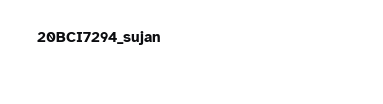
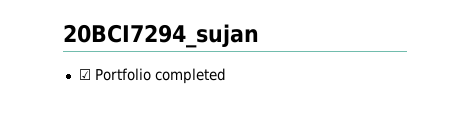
(161, 38) none -> [78,68,226,84] // ☑ Portfolio completed

